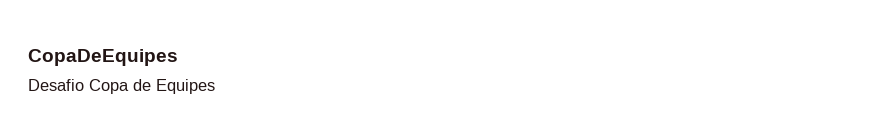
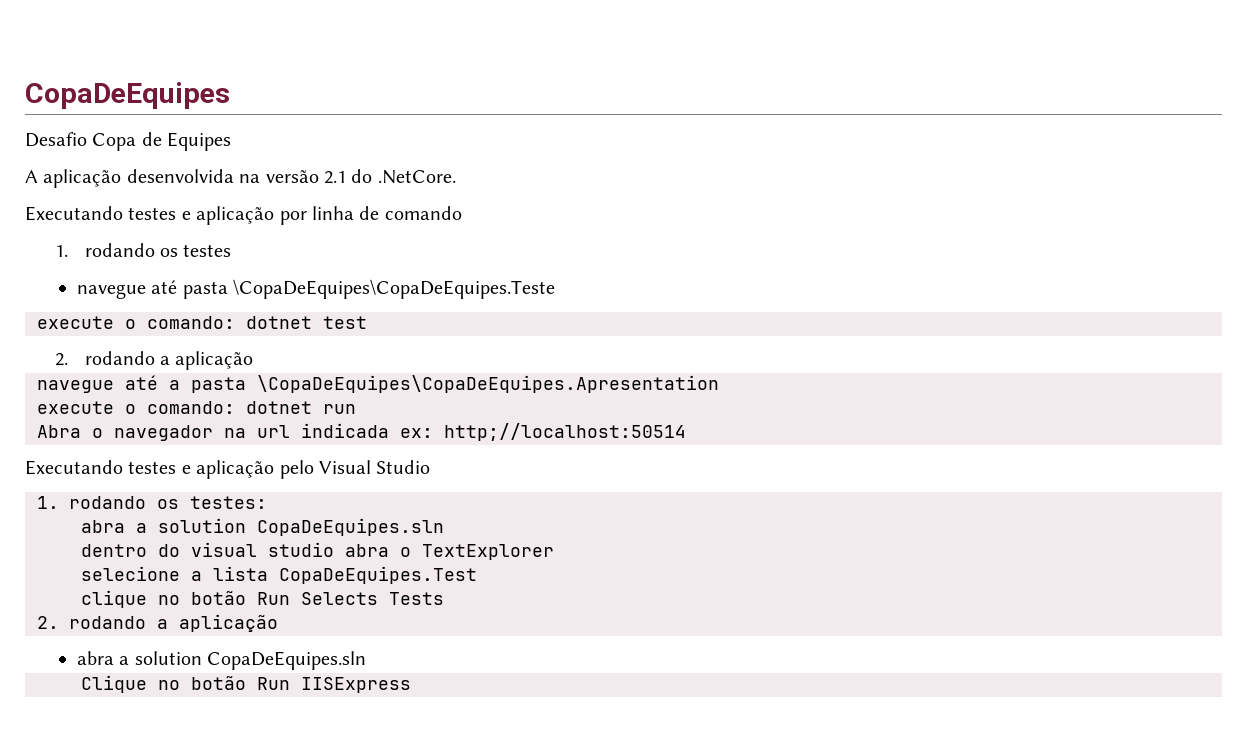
(215, 86) none -> [25,169,456,188] [25,206,462,225] [54,243,232,257] [76,279,556,299] [37,316,367,329] [54,351,254,370] [37,375,719,393] [37,401,356,414] [37,423,686,441] [25,460,431,479] [37,496,267,509] [81,518,444,536] [81,542,554,560] [81,566,477,584] [81,590,444,608] [37,614,278,632] [76,651,367,670] [81,675,411,693] // A aplicação desenvolvida na versão 2.1 do .NetCore. // Executando testes e aplicação por linha de comando // 1. rodando os testes // navegue até pasta \CopaDeEquipes\CopaDeEquipes.Teste // execute o comando: dotnet test // 2. rodando a aplicação // navegue até a pasta \CopaDeEquipes\CopaDeEquipes.Apresentation // execute o comando: dotnet run // Abra o navegador na url indicada ex: http;//localhost:50514 // Executando testes e aplicação pelo Visual Studio // 1. rodando os testes: // abra a solution CopaDeEquipes.sln // dentro do visual studio abra o TextExplorer // selecione a lista CopaDeEquipes.Test // clique no botão Run Selects Tests // 2. rodando a aplicação // abra a solution CopaDeEquipes.sln // Clique no botão Run IISExpress

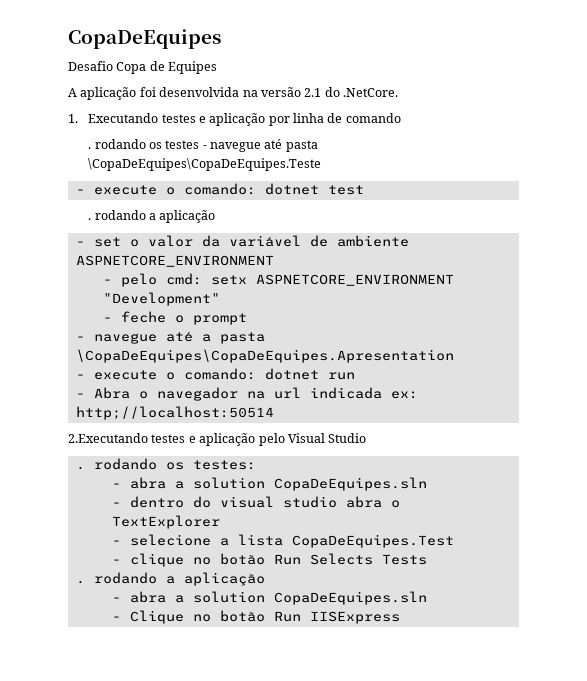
(122, 178) none -> [139,87,156,97] foi
(456, 177) none -> [68,114,78,123] 1.
[54,245,68,257] 1. -> [88,147,92,149] .
(232, 250) // -> [202,145,207,149] -
(556, 289) none -> [75,189,85,194] -
[54,351,254,370] 2. rodando a aplicação // -> [88,210,216,223] [75,235,409,247] [75,255,274,267] [102,273,454,287] [102,292,220,306] [102,311,247,325] [75,336,85,341] . rodando a aplicação // - set o valor da variável de ambiente ASPNETCORE_ENVIRONMENT // - pelo cmd: setx ASPNETCORE_ENVIRONMENT "Development" // - feche o prompt // -
(719, 384) none -> [75,374,85,379] -
(356, 409) none -> [75,393,85,398] -
[25,460,123,475] Executando -> [68,433,148,443] 2.Executando
[37,496,59,509] 1. -> [75,467,85,470] .
[81,518,444,536] abra a solution CopaDeEquipes.sln // -> [111,477,427,491] [111,502,121,507] - abra a solution CopaDeEquipes.sln // -
(554, 552) none -> [111,540,121,545] -
(477, 575) none -> [111,559,121,564] -
[37,614,278,632] [76,651,367,670] 2. rodando a aplicação // abra a solution CopaDeEquipes.sln // -> [75,572,265,586] [111,591,427,605] [111,616,121,621] . rodando a aplicação // - abra a solution CopaDeEquipes.sln // -

